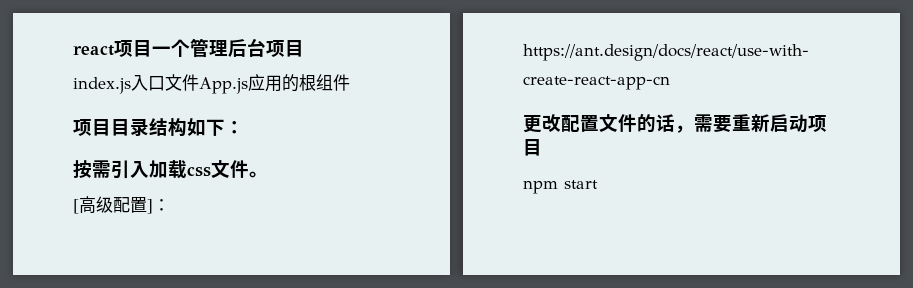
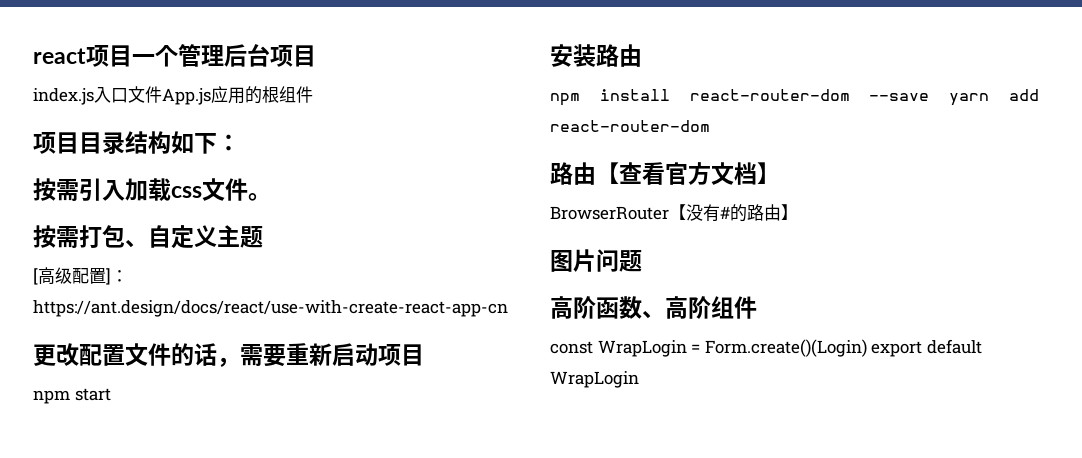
(268, 174) none -> [33,225,263,249] // 按需打包、自定义主题
(598, 184) none -> [550,44,642,67] [550,89,1039,106] [550,120,710,132] [550,162,780,185] [550,204,798,222] [550,249,642,272] [550,296,757,319] [550,339,982,357] [550,371,639,388] // 安装路由 // npm install react-router-dom --save yarn add react-router-dom // 路由【查看官方文档】 // BrowserRouter【没有#的路由】 // 图片问题 // 高阶函数、高阶组件 // const WrapLogin = Form.create()(Login) export default WrapLogin

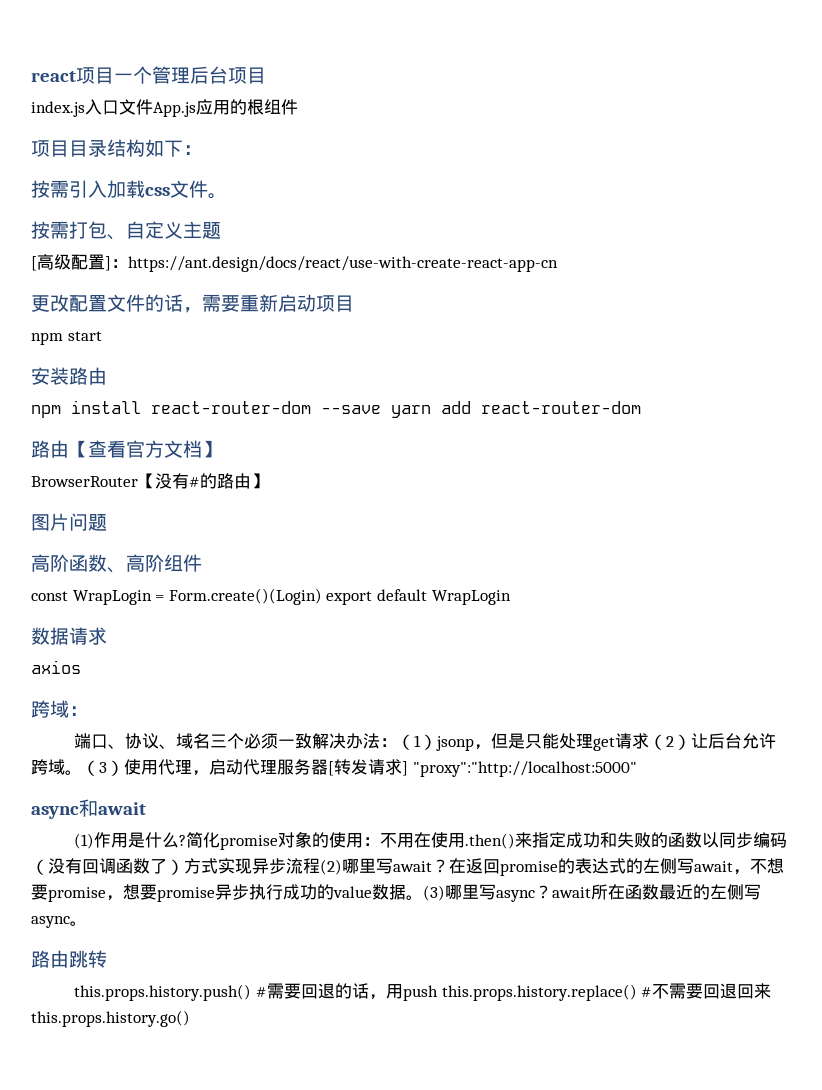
(639, 379) none -> [31,627,107,645] [31,660,81,674] [31,700,88,718] [74,733,777,751] [31,759,637,777] [31,799,146,819] [74,831,788,850] [31,858,784,876] [31,884,761,902] [31,916,87,928] [31,950,107,968] [74,983,772,1001] [31,1010,190,1027] // 数据请求 // axios // 跨域： // 端口、协议、域名三个必须一致解决办法：（1）jsonp，但是只能处理get请求（2）让后台允许跨域。（3）使用代理，启动代理服务器[转发请求] "proxy":"http://localhost:5000" // async和await // (1)作用是什么?简化promise对象的使用：不用在使用.then()来指定成功和失败的函数以同步编码（没有回调函数了）方式实现异步流程(2)哪里写await？在返回promise的表达式的左侧写await，不想要promise，想要promise异步执行成功的value数据。(3)哪里写async？await所在函数最近的左侧写async。 // 路由跳转 // this.props.history.push() #需要回退的话，用push this.props.history.replace() #不需要回退回来this.props.history.go()

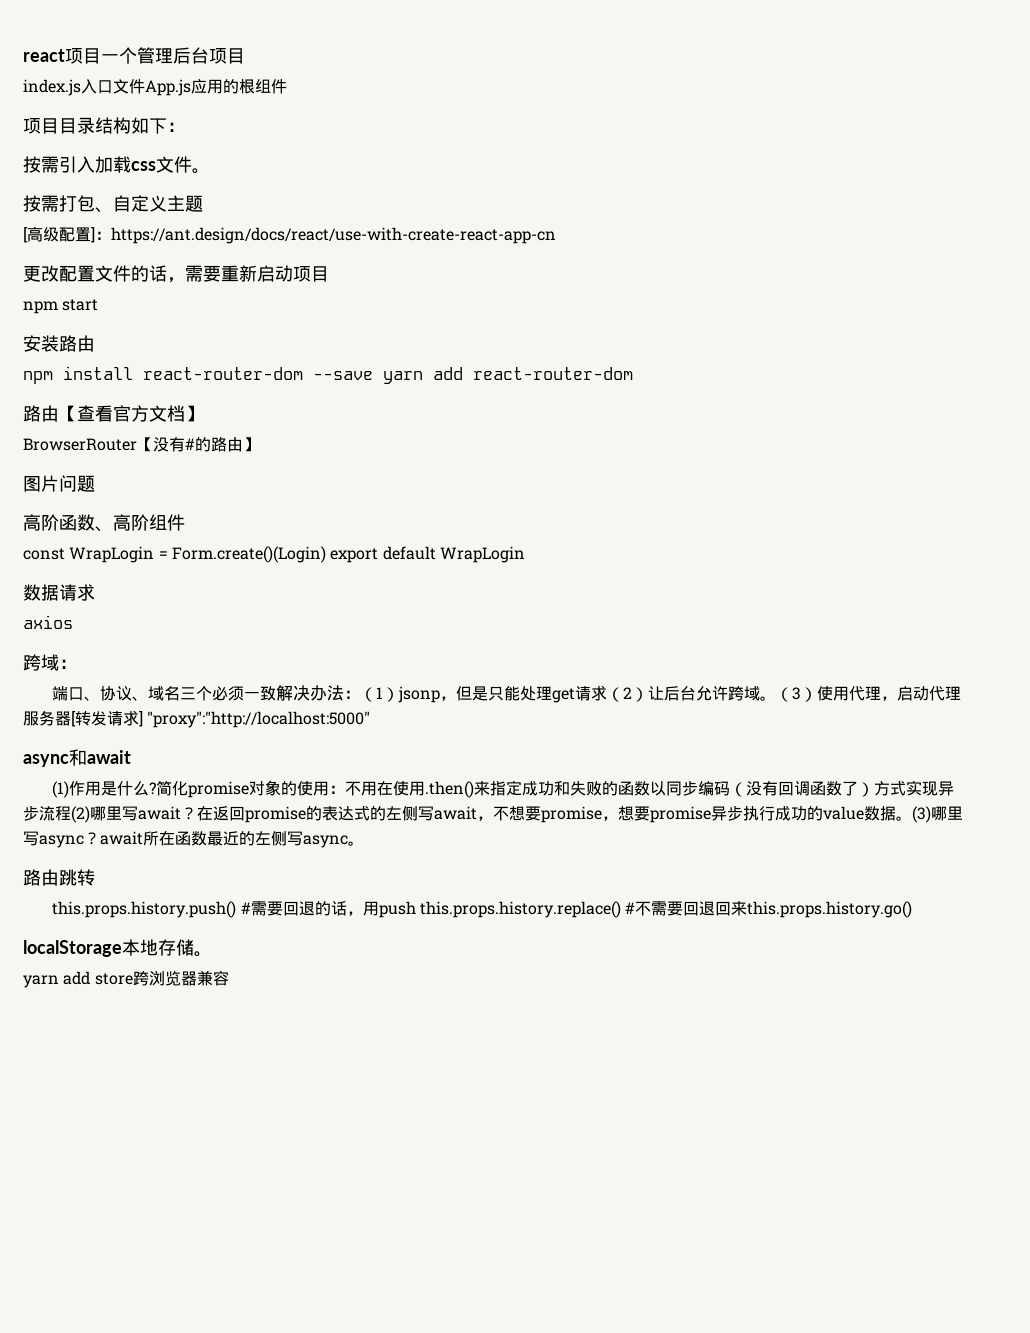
(190, 1018) none -> [23,939,212,957] [23,970,229,988] // localStorage本地存储。 // yarn add store跨浏览器兼容

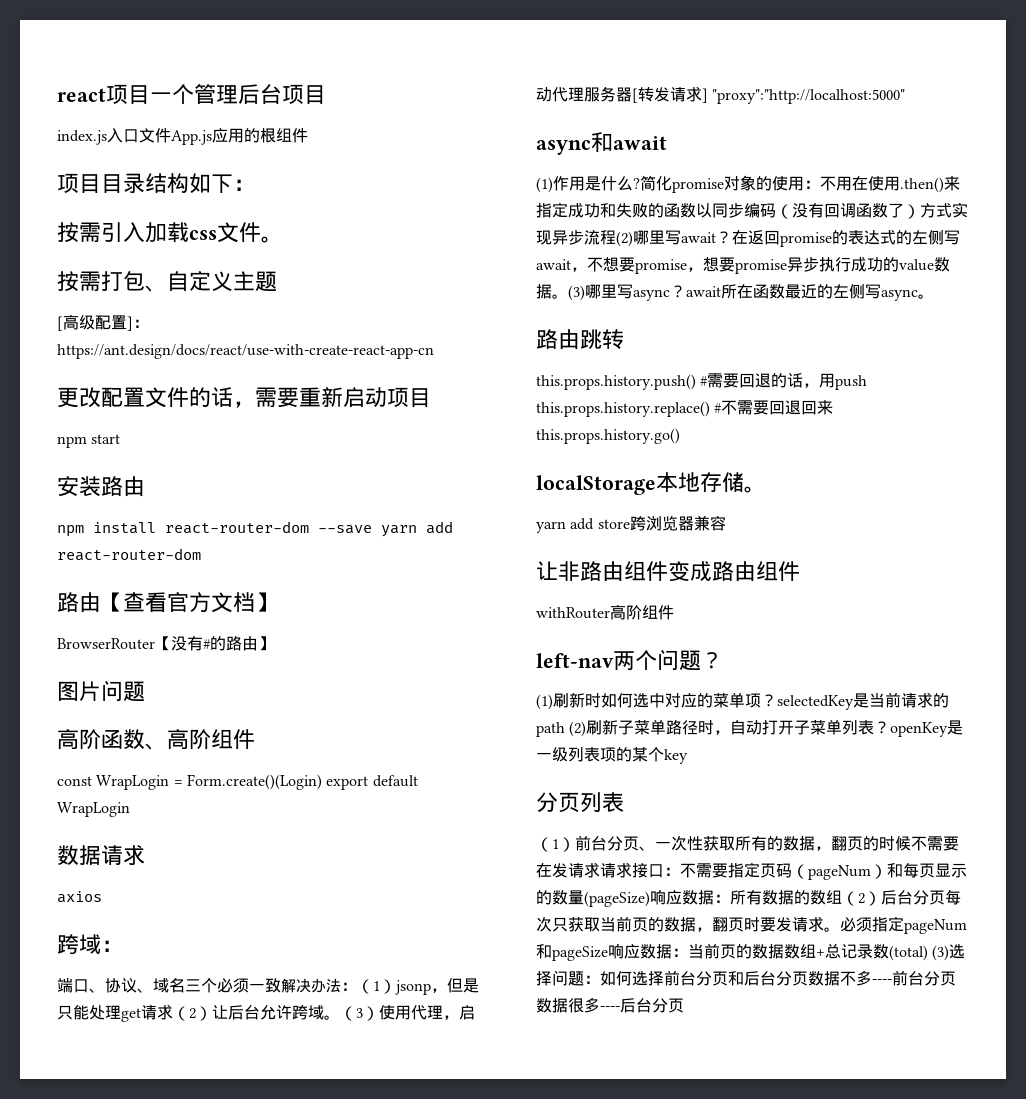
(229, 978) none -> [536,561,800,582] [536,604,674,620] [536,649,723,671] [536,692,949,710] [536,719,964,737] [536,747,688,764] [536,792,624,813] [536,835,959,852] [536,862,967,880] [536,889,961,907] [536,916,967,934] [536,943,966,961] [536,970,956,986] [536,997,684,1013] // 让非路由组件变成路由组件 // withRouter高阶组件 // left-nav两个问题？ // (1)刷新时如何选中对应的菜单项？selectedKey是当前请求的path (2)刷新子菜单路径时，自动打开子菜单列表？openKey是一级列表项的某个key // 分页列表 // （1）前台分页、一次性获取所有的数据，翻页的时候不需要在发请求请求接口：不需要指定页码（pageNum）和每页显示的数量(pageSize)响应数据：所有数据的数组（2）后台分页每次只获取当前页的数据，翻页时要发请求。必须指定pageNum和pageSize响应数据：当前页的数据数组+总记录数(total) (3)选择问题：如何选择前台分页和后台分页数据不多----前台分页数据很多----后台分页

